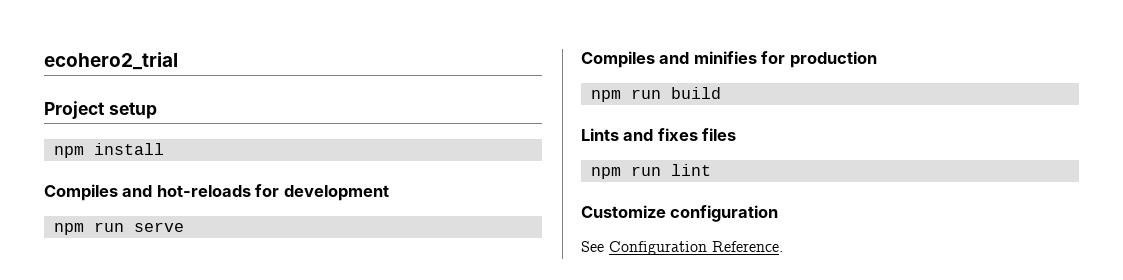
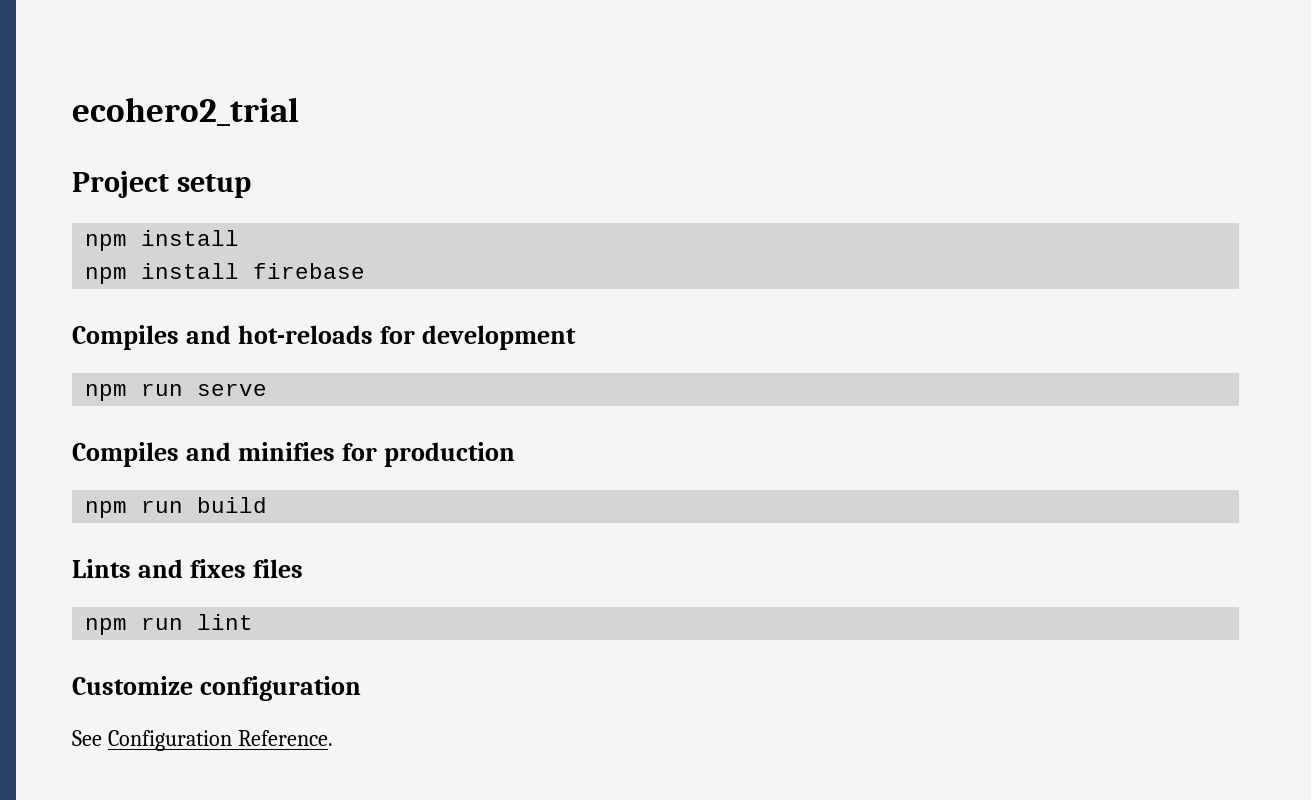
(164, 149) none -> [85,263,366,284] // npm install firebase

